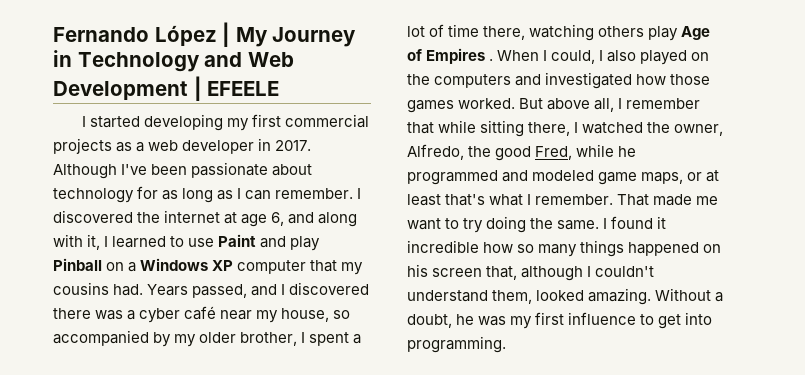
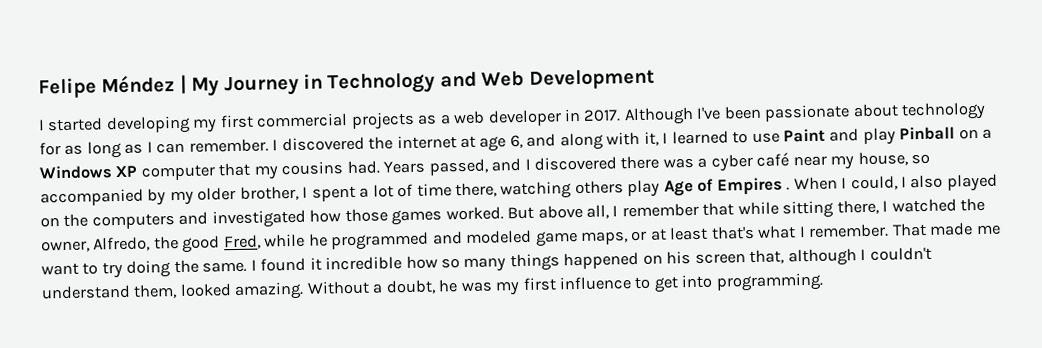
[53,25,217,46] Fernando López -> [38,75,176,99] Felipe Méndez
[193,76,280,101] | EFEELE -> (655, 79) none

